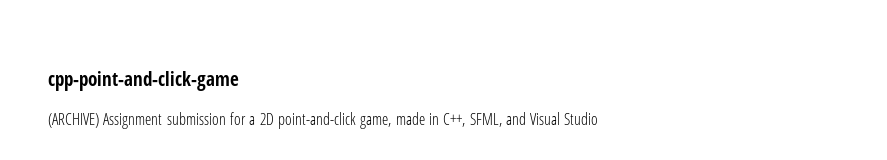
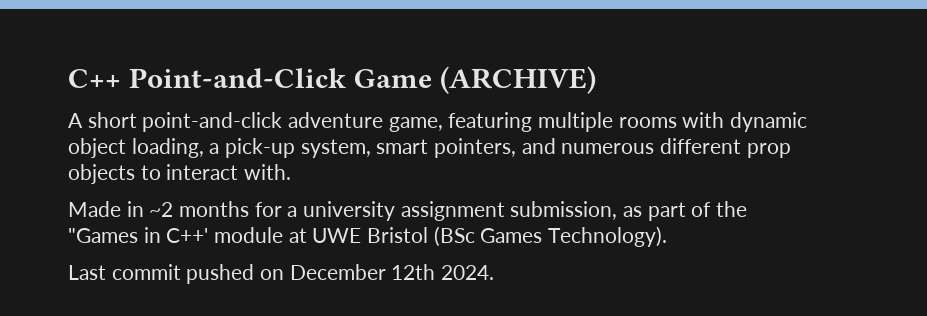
[48,71,239,91] [48,112,599,129] cpp-point-and-click-game // (ARCHIVE) Assignment submission for a 2D point-and-click game, made in C++, SFML, and Visual Studio -> [68,66,596,94] [68,112,808,132] [68,138,791,158] [68,164,292,184] [68,201,748,221] [68,226,668,247] [68,264,495,284] C++ Point-and-Click Game (ARCHIVE) // A short point-and-click adventure game, featuring multiple rooms with dynamic object loading, a pick-up system, smart pointers, and numerous different prop objects to interact with. // Made in ~2 months for a university assignment submission, as part of the "Games in C++' module at UWE Bristol (BSc Games Technology). // Last commit pushed on December 12th 2024.

